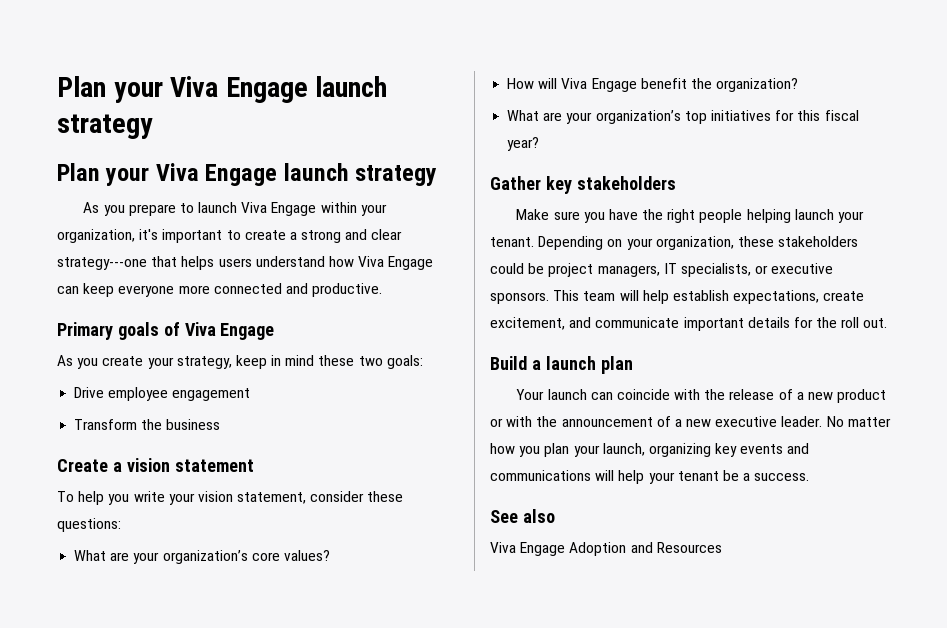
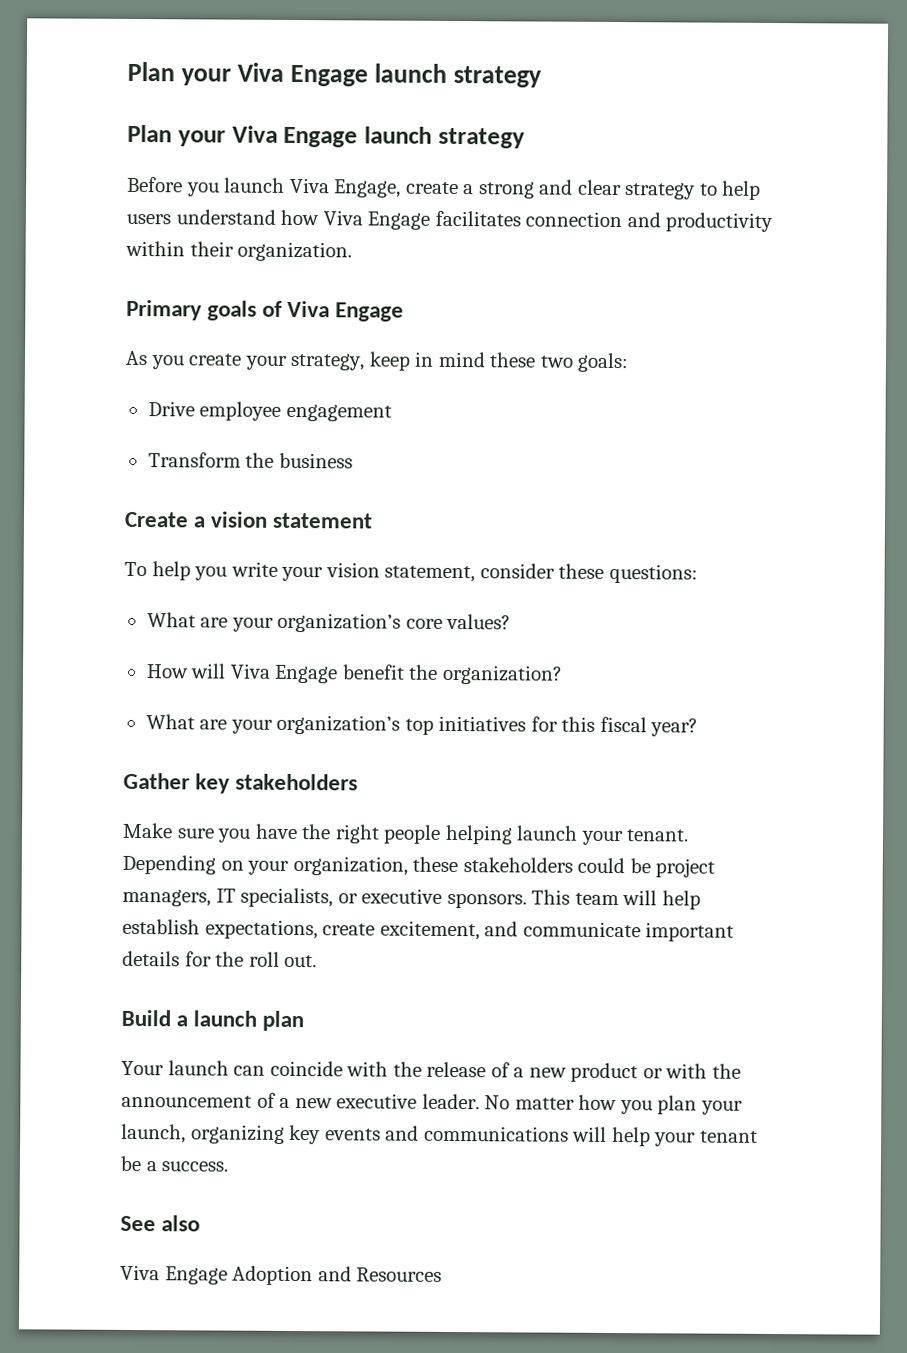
[83,202,387,216] [57,229,241,243] As you prepare to launch Viva Engage within your organization, it's important to -> [127,176,402,198] Before you launch Viva Engage,
[57,256,215,270] strategy---one that helps -> [625,180,762,200] strategy to help
[57,283,383,297] can keep everyone more connected and productive. -> [434,210,774,233] [125,240,353,262] facilitates connection and productivity within their organization.

